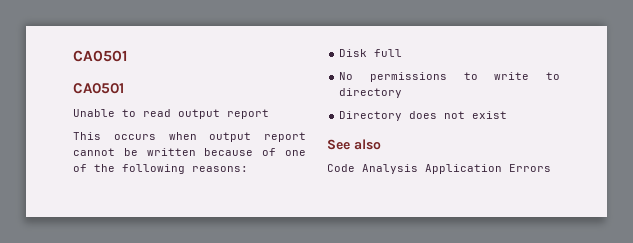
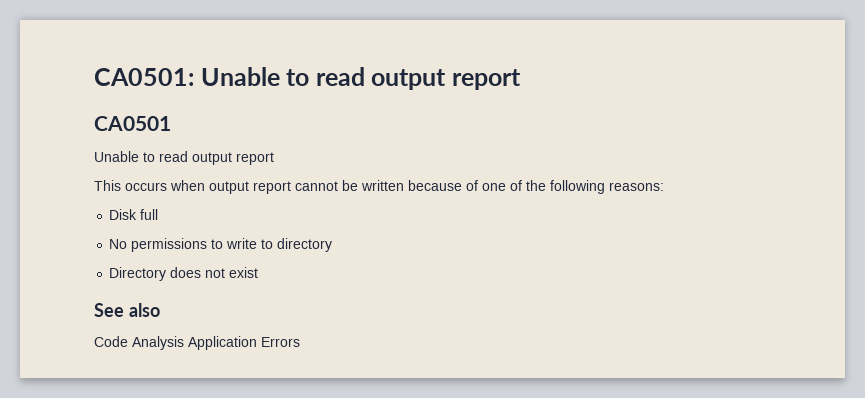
[73,50,128,62] CA0501 -> [94,67,522,90] CA0501: Unable to read output report

